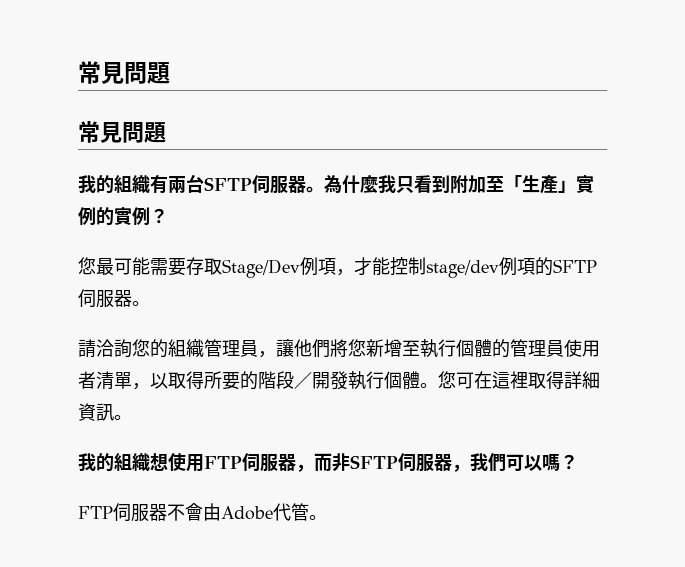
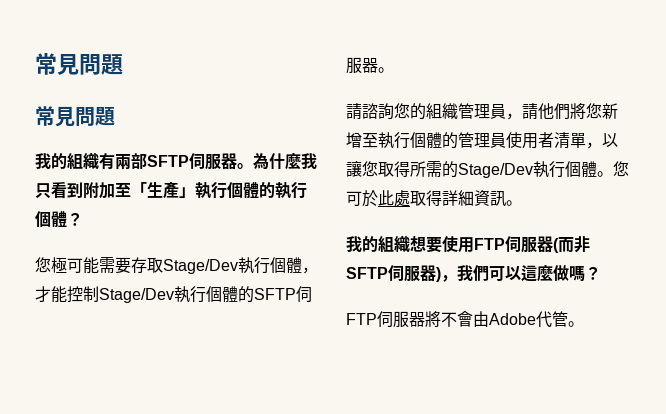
[186,174,204,193] 台 -> [131,153,147,169] 部
[576,175,594,193] [78,207,150,226] 實例的實例 -> [195,181,307,199] [35,211,67,228] 執行個體的執行個體
[96,258,114,275] 最 -> [51,257,67,273] 極
[300,257,336,276] 例項 -> [238,257,302,274] 執行個體
[426,257,535,278] stage/dev例項 -> [99,286,238,303] Stage/Dev執行個體
[96,339,114,357] 洽 -> [362,103,378,119] 諮
[276,339,294,357] 讓 -> [522,103,538,120] 請
[168,371,348,390] 取得所要的階段／開發 -> [346,161,533,178] 讓您取得所需的Stage/Dev
[474,371,528,389] 在這裡 -> [362,190,410,207] 於此處
(168, 462) none -> [426,237,442,253] 要
[296,464,314,472] ， -> [553,238,559,253] (
(452, 462) none -> [436,267,441,282] )
(542, 463) none -> [521,265,569,282] 這麼做
(167, 512) none -> [425,311,441,327] 將

